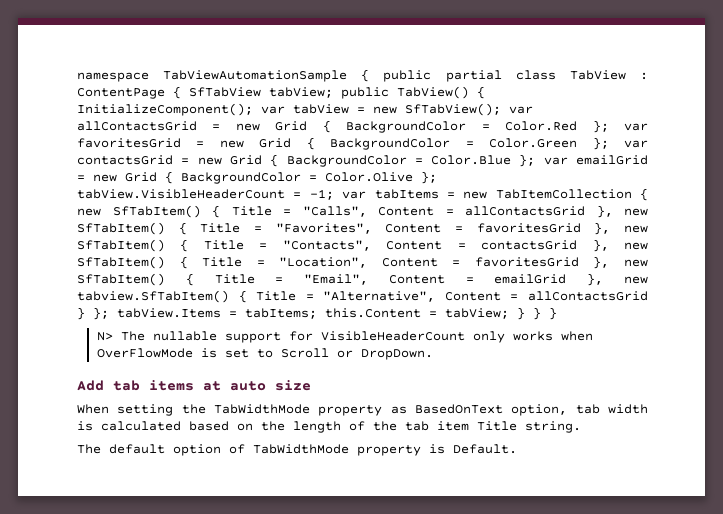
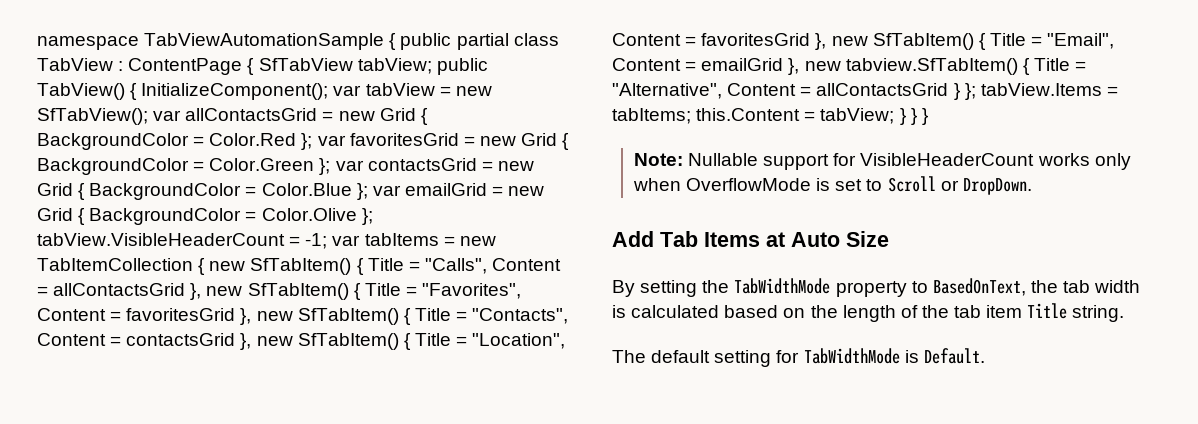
[96,331,593,343] [96,348,193,358] N> The nullable support for VisibleHeaderCount only works when OverFlowMode -> [633,153,1131,170] [632,178,812,191] Note: Nullable support for VisibleHeaderCount works only when OverflowMode
[113,380,311,391] [77,404,109,414] tab items at auto size // When -> [660,231,889,247] [612,280,635,297] Tab Items at Auto Size // By
[390,404,568,416] as BasedOnText option, -> [911,278,1058,296] to BasedOnText, the
[173,444,421,456] option of TabWidthMode property -> [714,348,900,367] setting for TabWidthMode

